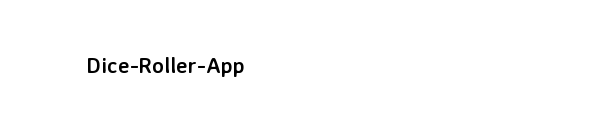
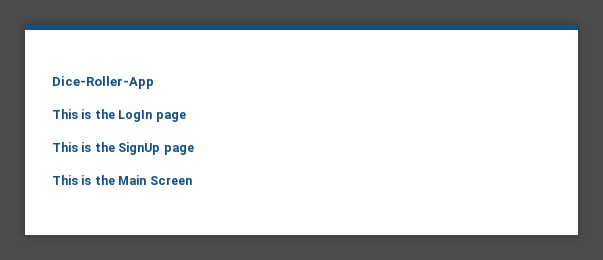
(245, 67) none -> [52,109,186,122] [52,142,194,155] [52,175,192,185] // This is the LogIn page // This is the SignUp page // This is the Main Screen

